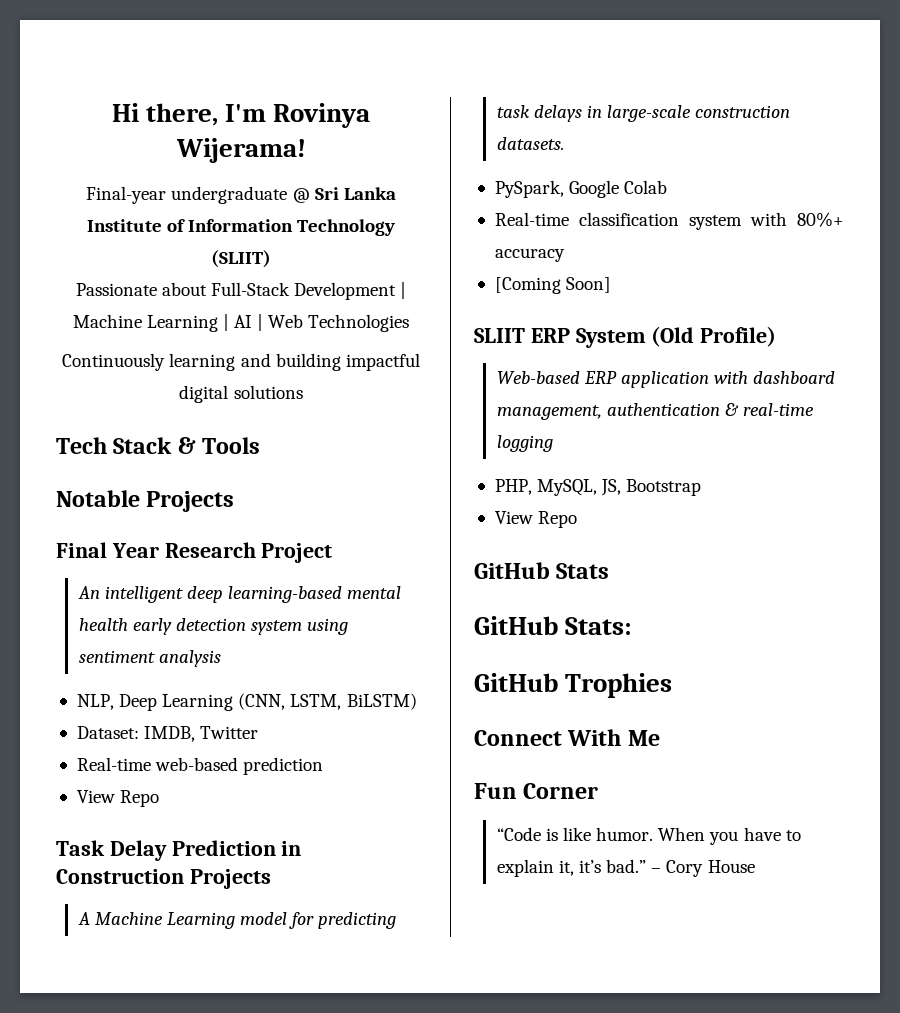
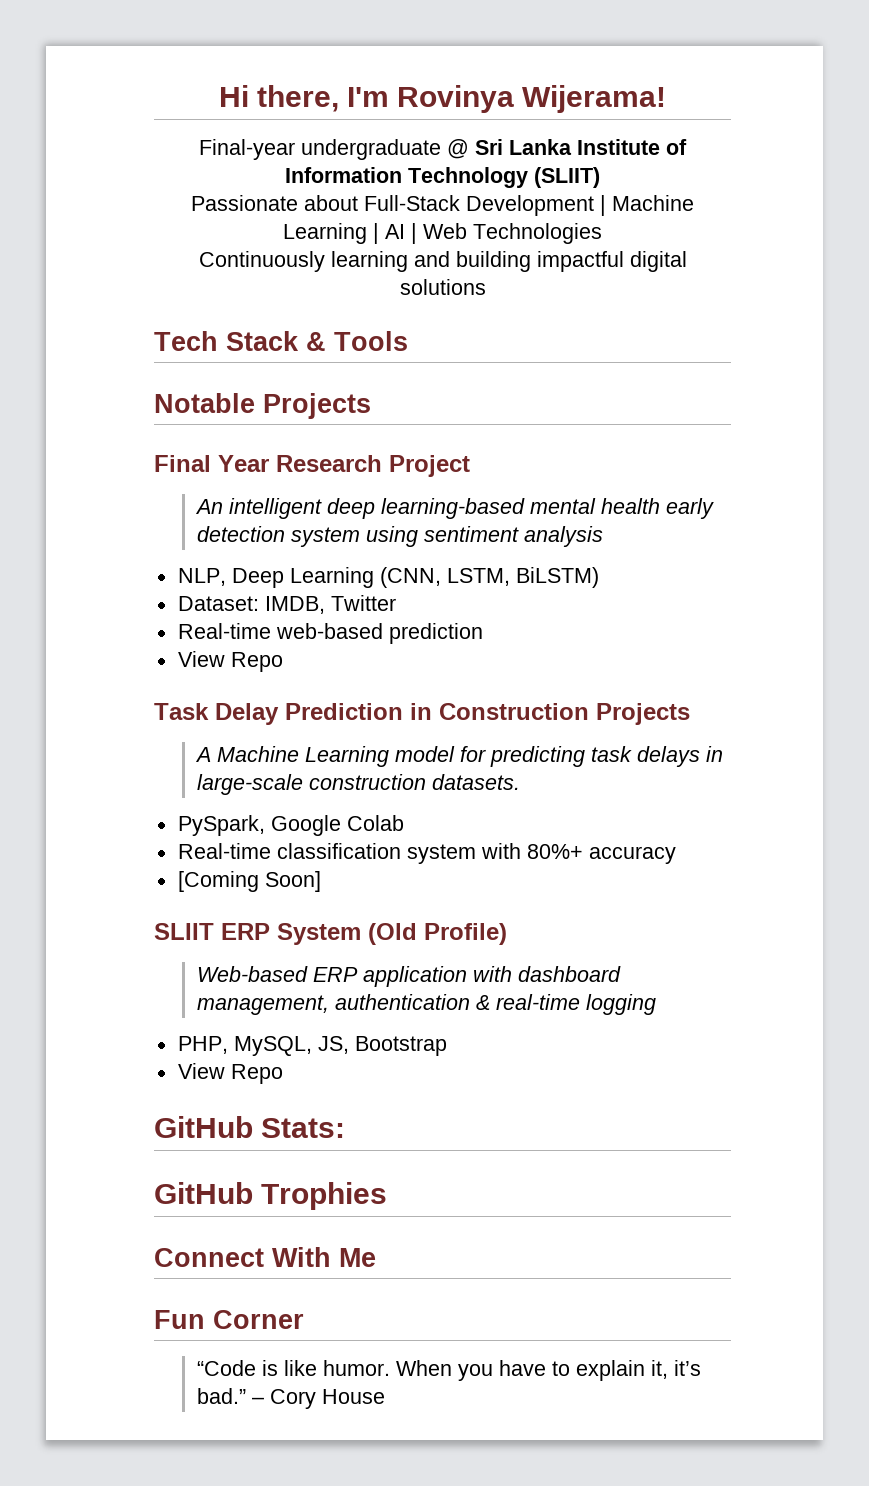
[474,562,610,579] // GitHub Stats -> (283, 1074) none

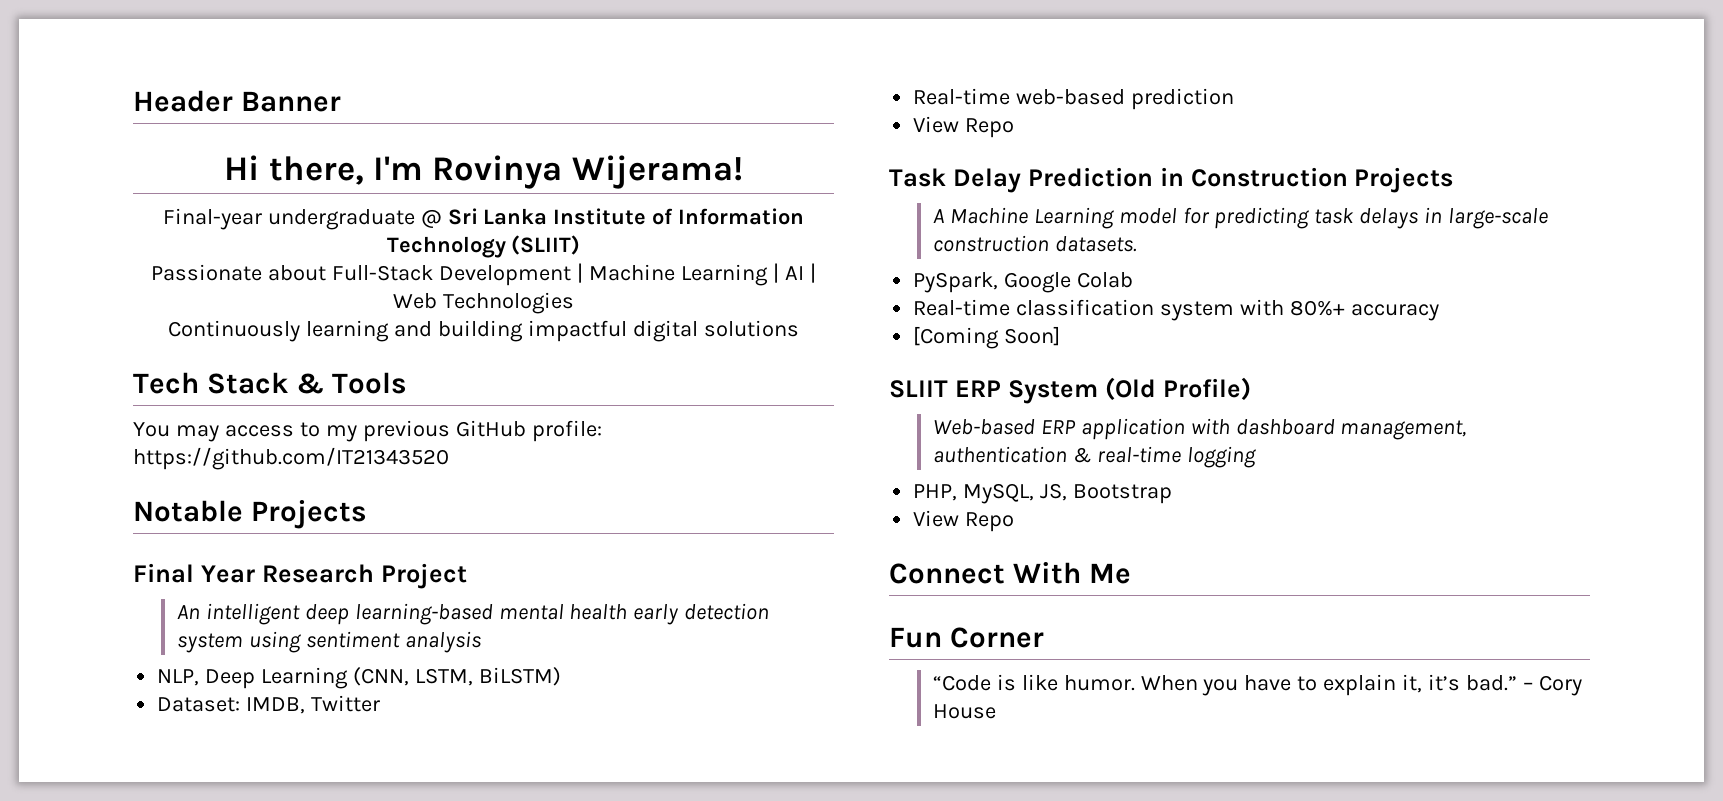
(218, 96) none -> [133,90,341,112] Header Banner //
(408, 341) none -> [133,420,602,442] [133,447,449,470] // You may access to my previous GitHub profile: https://github.com/IT21343520
[154,1116,346,1138] [154,1182,388,1210] // GitHub Stats: // GitHub Trophies -> (1015, 522) none

